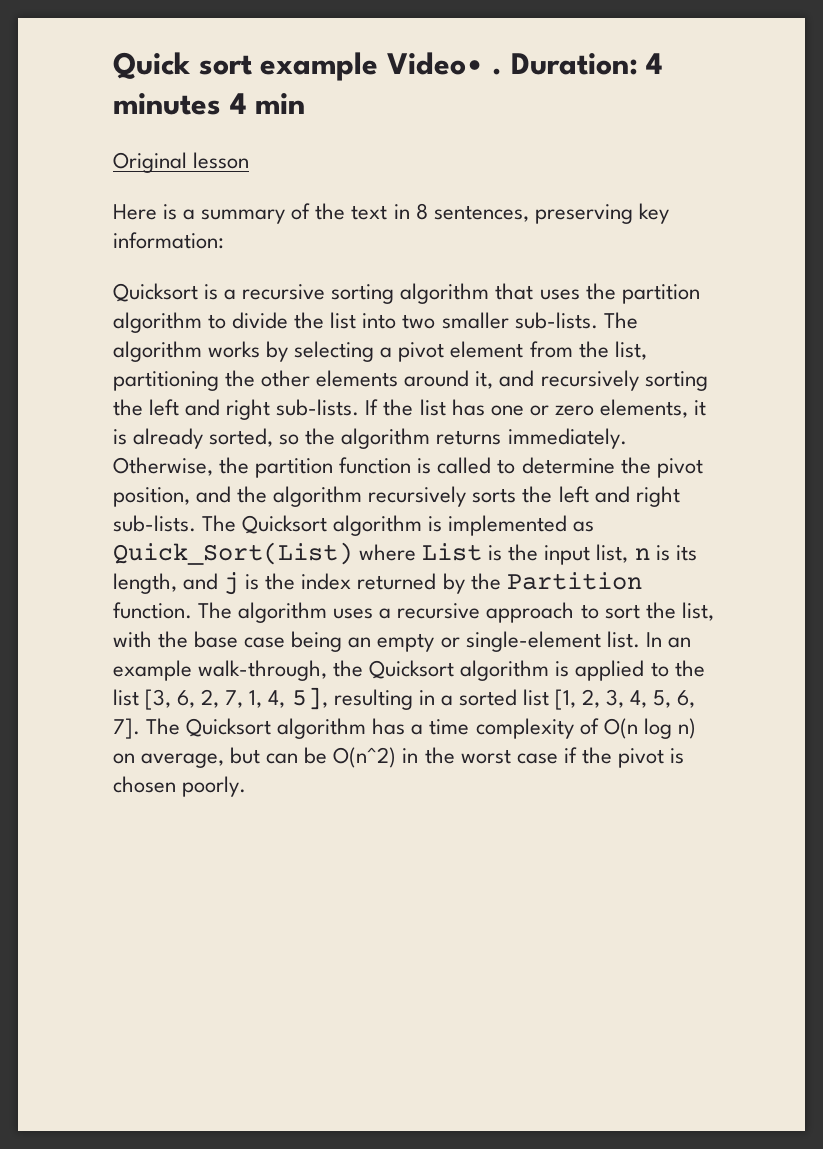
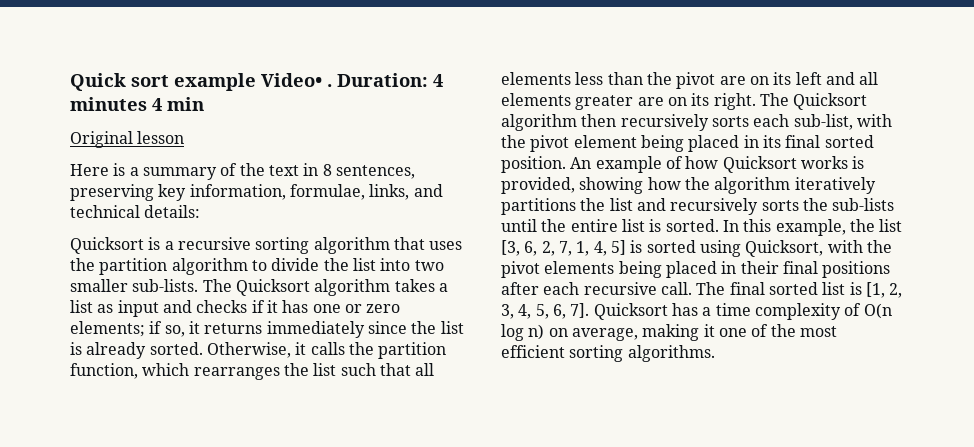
[113,232,224,249] information: -> [189,184,443,200] [70,205,201,218] information, formulae, links, and technical details:
[113,341,647,362] [113,370,708,391] [113,399,706,420] [113,428,627,449] [113,457,703,478] [113,486,680,507] [113,515,595,536] [113,542,697,565] [113,572,642,595] [113,602,714,623] [113,631,691,652] [113,660,669,681] algorithm works by selecting a pivot element from the list, partitioning the other elements around it, and recursively sorting the left and right sub-lists. If the list has one or zero elements, it is already sorted, so the algorithm returns immediately. Otherwise, the partition function is called to determine the pivot position, and the algorithm recursively sorts the left and right sub-lists. The Quicksort algorithm is implemented as Quick_Sort(List) where List is the input list, n is its length, and j is the index returned by the Partition function. The algorithm uses a recursive approach to sort the list, with the base case being an empty or single-element list. In an example walk-through, the Quicksort algorithm is applied to -> [235,279,448,296] [70,300,401,317] [70,321,464,338] [70,342,447,359] [70,363,435,380] [501,72,879,89] [501,93,868,110] [501,114,892,131] [501,135,874,152] [501,156,865,173] [501,177,876,194] [501,198,895,215] [501,219,846,236] Quicksort algorithm takes a list as input and checks if it has one or zero elements; if so, it returns immediately since the list is already sorted. Otherwise, it calls the partition function, which rearranges the list such that all elements less than the pivot are on its left and all elements greater are on its right. The Quicksort algorithm then recursively sorts each sub-list, with the pivot element being placed in its final sorted position. An example of how Quicksort works is provided, showing how the algorithm iteratively partitions the list and recursively sorts the sub-lists until the entire list is sorted. In this example,
[291,687,453,710] 5], resulting in a -> [610,240,892,257] [501,261,891,278] [501,282,765,295] 5] is sorted using Quicksort, with the pivot elements being placed in their final positions after each recursive call. The final
(549, 697) none -> [849,282,862,295] is
[146,718,367,739] The Quicksort algorithm -> [593,303,668,320] Quicksort
[230,747,684,768] [113,776,247,797] but can be O(n^2) in the worst case if the pivot is chosen poorly. -> [642,324,837,341] [501,345,715,362] making it one of the most efficient sorting algorithms.

